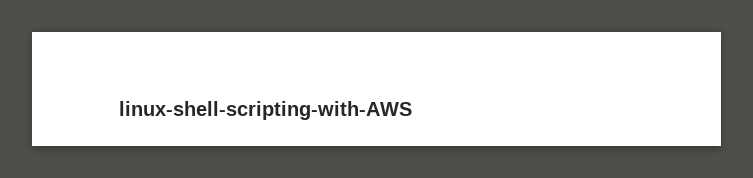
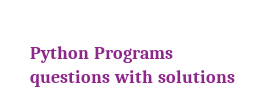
[119,101,412,120] linux-shell-scripting-with-AWS -> [30,46,173,63] [30,70,235,87] Python Programs questions with solutions

